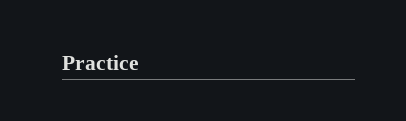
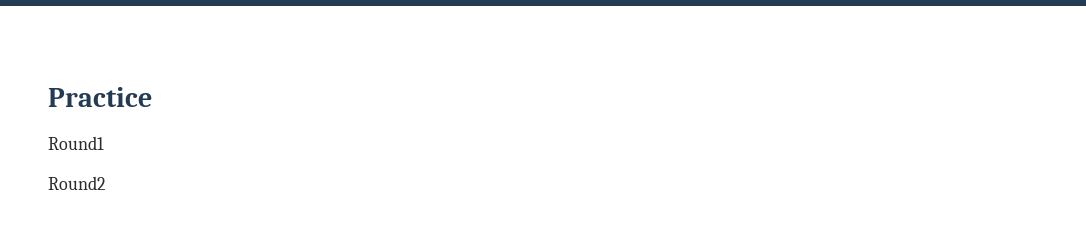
(139, 62) none -> [48,136,104,150] [48,176,106,190] // Round1 // Round2

